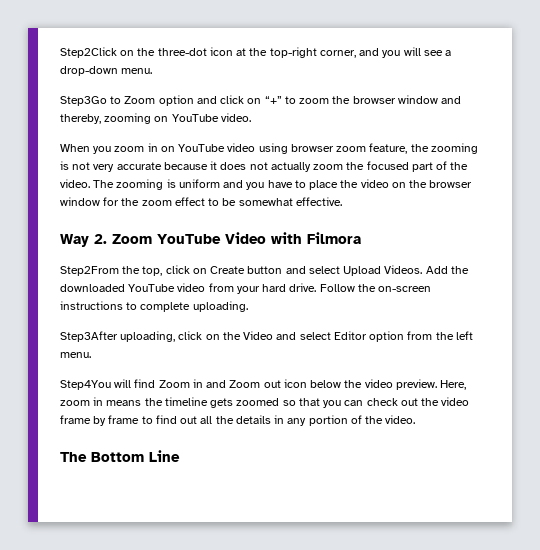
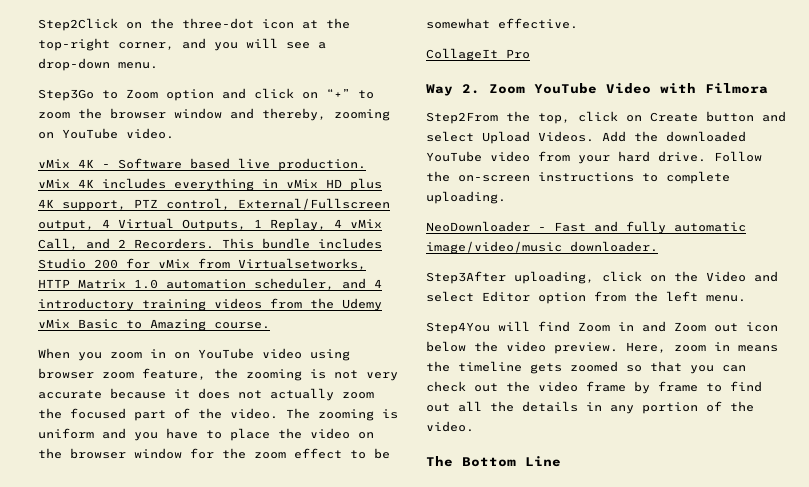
(251, 117) none -> [38,158,366,171] [38,178,382,191] [38,198,390,211] [38,218,382,231] [38,238,382,250] [38,258,366,270] [38,278,382,290] [38,298,382,311] [38,319,270,331] // vMix 4K - Software based live production. vMix 4K includes everything in vMix HD plus 4K support, PTZ control, External/Fullscreen output, 4 Virtual Outputs, 1 Replay, 4 vMix Call, and 2 Recorders. This bundle includes Studio 200 for vMix from Virtualsetworks, HTTP Matrix 1.0 automation scheduler, and 4 introductory training videos from the Udemy vMix Basic to Amazing course.
(342, 201) none -> [426,48,530,61] // CollageIt Pro
(248, 306) none -> [426,221,746,234] [426,241,658,254] // NeoDownloader - Fast and fully automatic image/video/music downloader.

